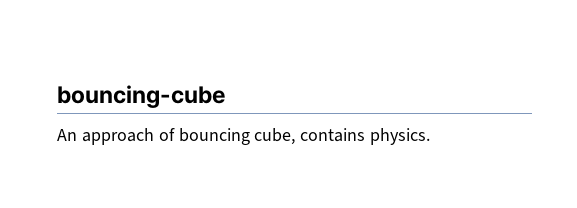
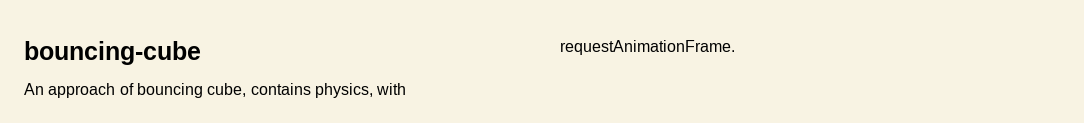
[370,128,431,145] physics. -> [314,83,407,98] [560,40,735,55] physics, with requestAnimationFrame.

